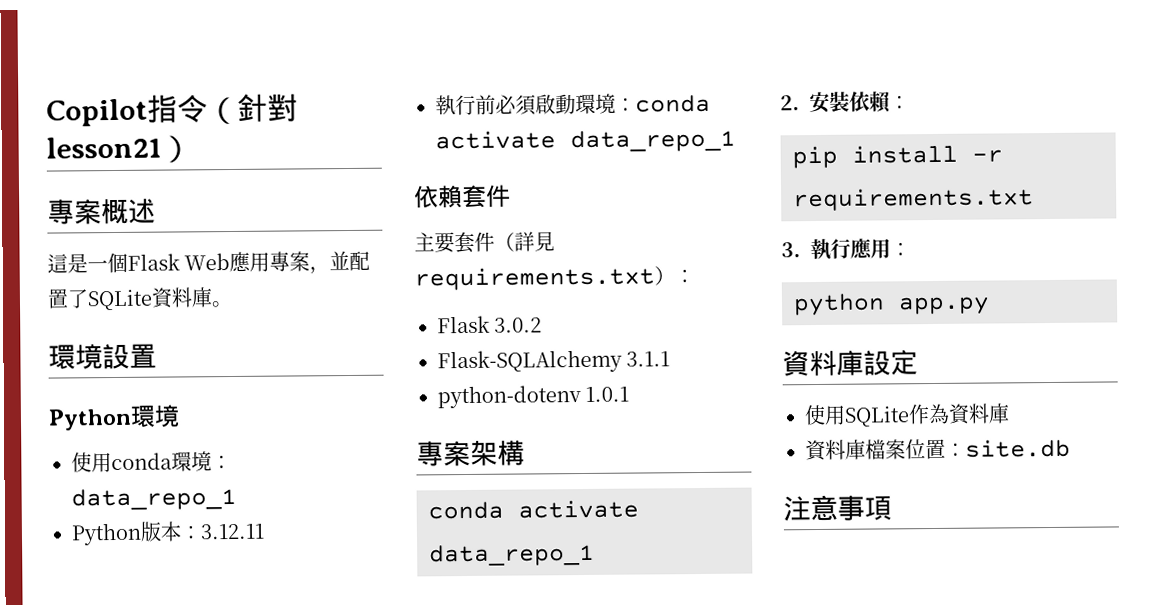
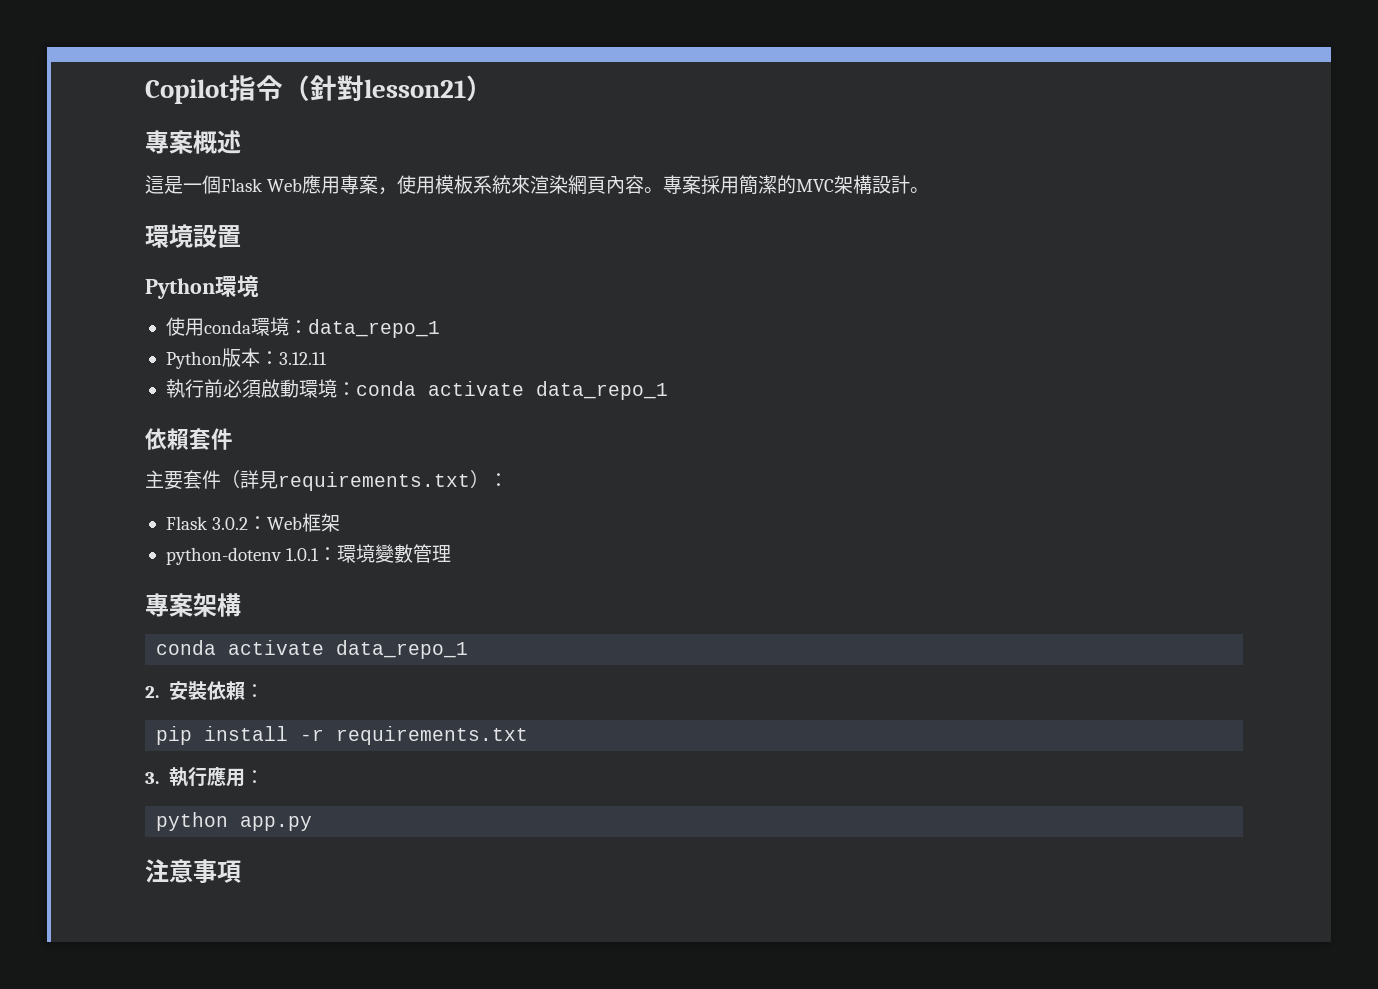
[329,250,371,271] [47,287,213,311] 並配置了SQLite資料庫 -> [397,175,911,195] 使用模板系統來渲染網頁內容。專案採用簡潔的MVC架構設計
[437,349,671,374] // Flask-SQLAlchemy 3.1.1 -> [248,513,341,532] ：Web框架
(630, 394) none -> [318,544,452,563] ：環境變數管理
[782,349,918,377] [804,403,1010,427] [805,438,1071,462] // 資料庫設定 // 使用SQLite作為資料庫 // 資料庫檔案位置：site.db -> (313, 823) none

